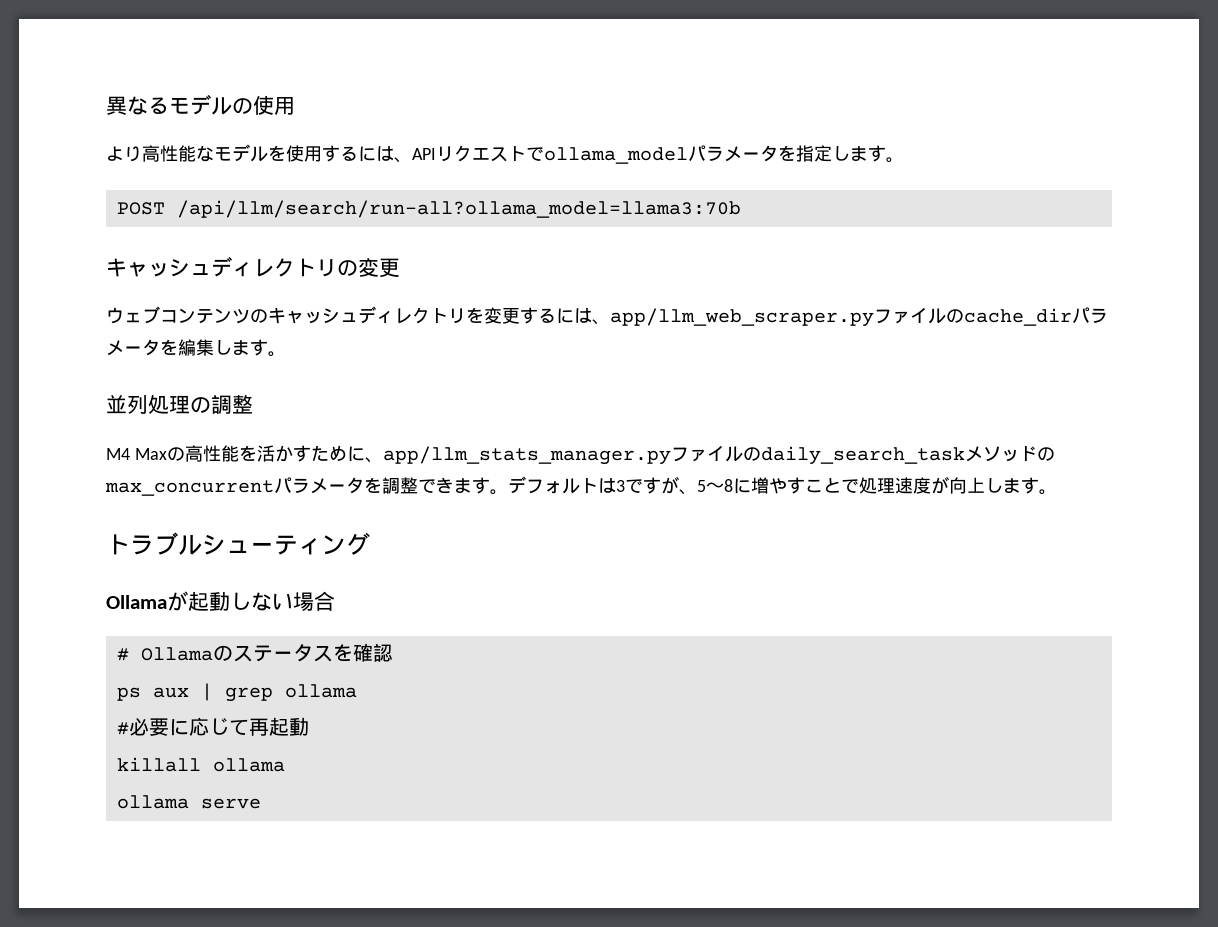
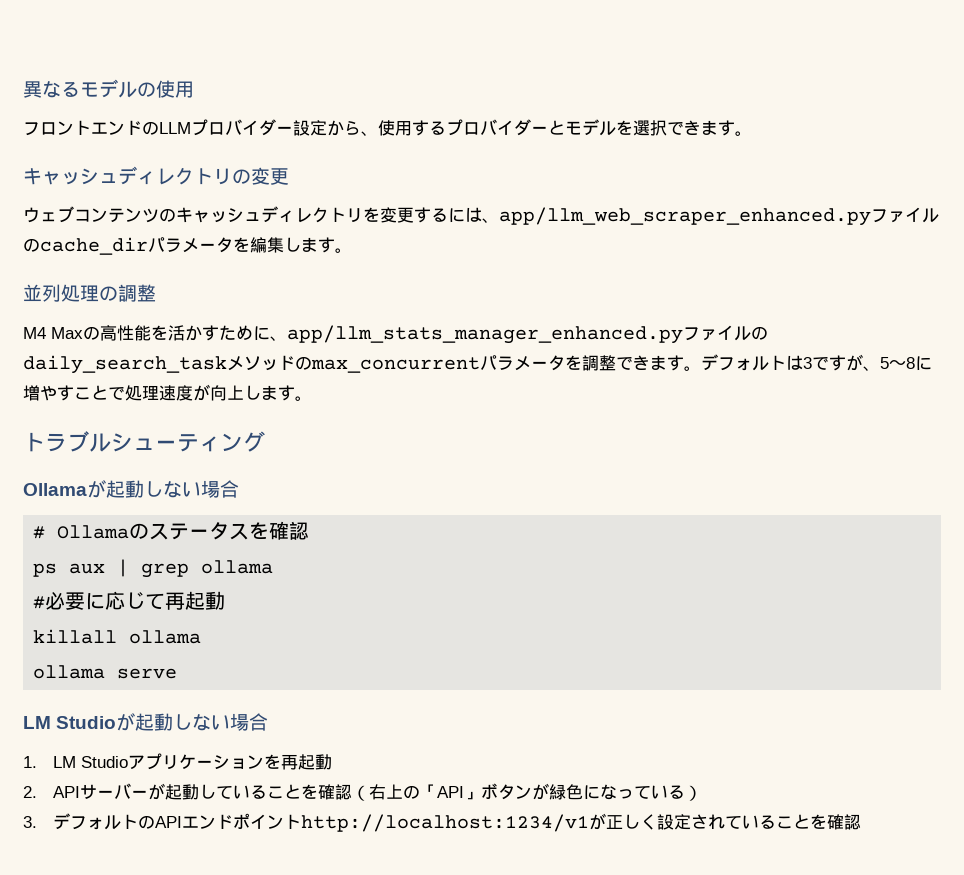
[106,144,904,164] [116,200,741,218] より高性能なモデルを使用するには、APIリクエストでollama_modelパラメータを指定します。 // POST /api/llm/search/run-all?ollama_model=llama3:70b -> [23,119,752,136] フロントエンドのLLMプロバイダー設定から、使用するプロバイダーとモデルを選択できます。
[610,308,874,327] app/llm_web_scraper.py -> [499,207,871,226] app/llm_web_scraper_enhanced.py
[382,446,671,465] app/llm_stats_manager.py -> [287,325,683,344] app/llm_stats_manager_enhanced.py
(261, 803) none -> [23,713,269,731] [23,753,333,770] [23,783,703,801] [23,813,862,832] // LM Studioが起動しない場合 // 1. LM Studioアプリケーションを再起動 // 2. APIサーバーが起動していることを確認（右上の「API」ボタンが緑色になっている） // 3.デフォルトのAPIエンドポイントhttp://localhost:1234/v1が正しく設定されていることを確認

